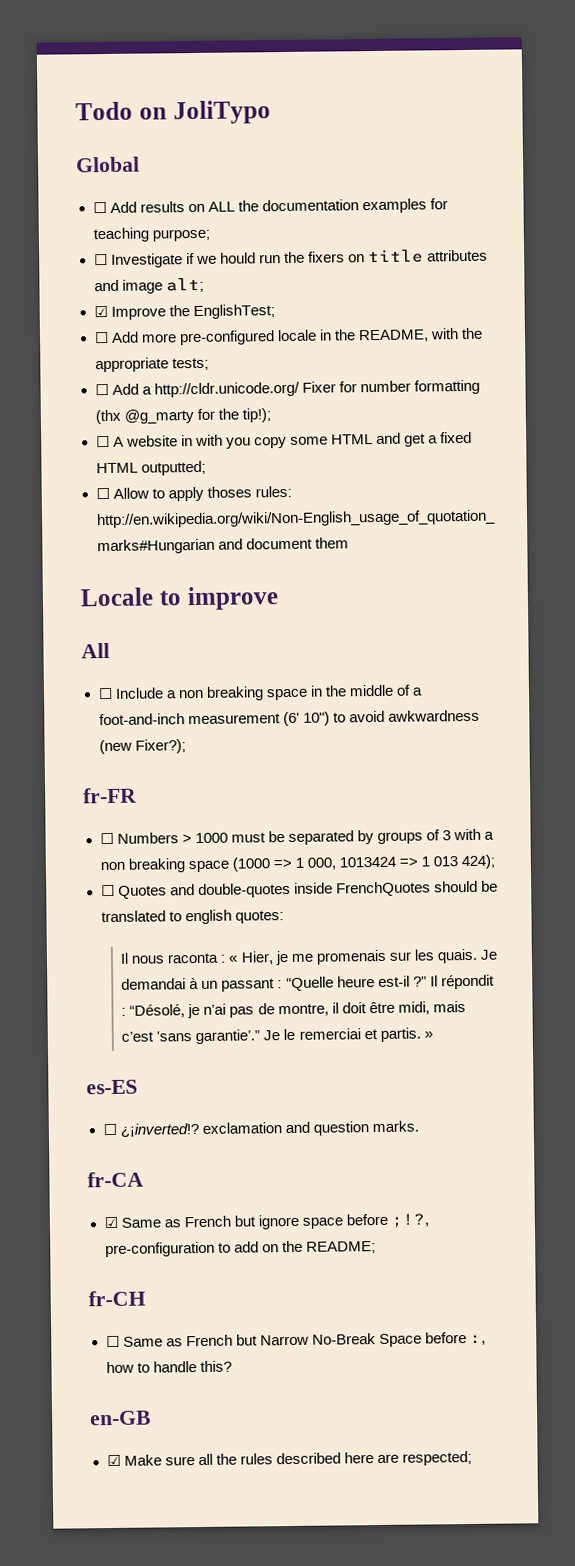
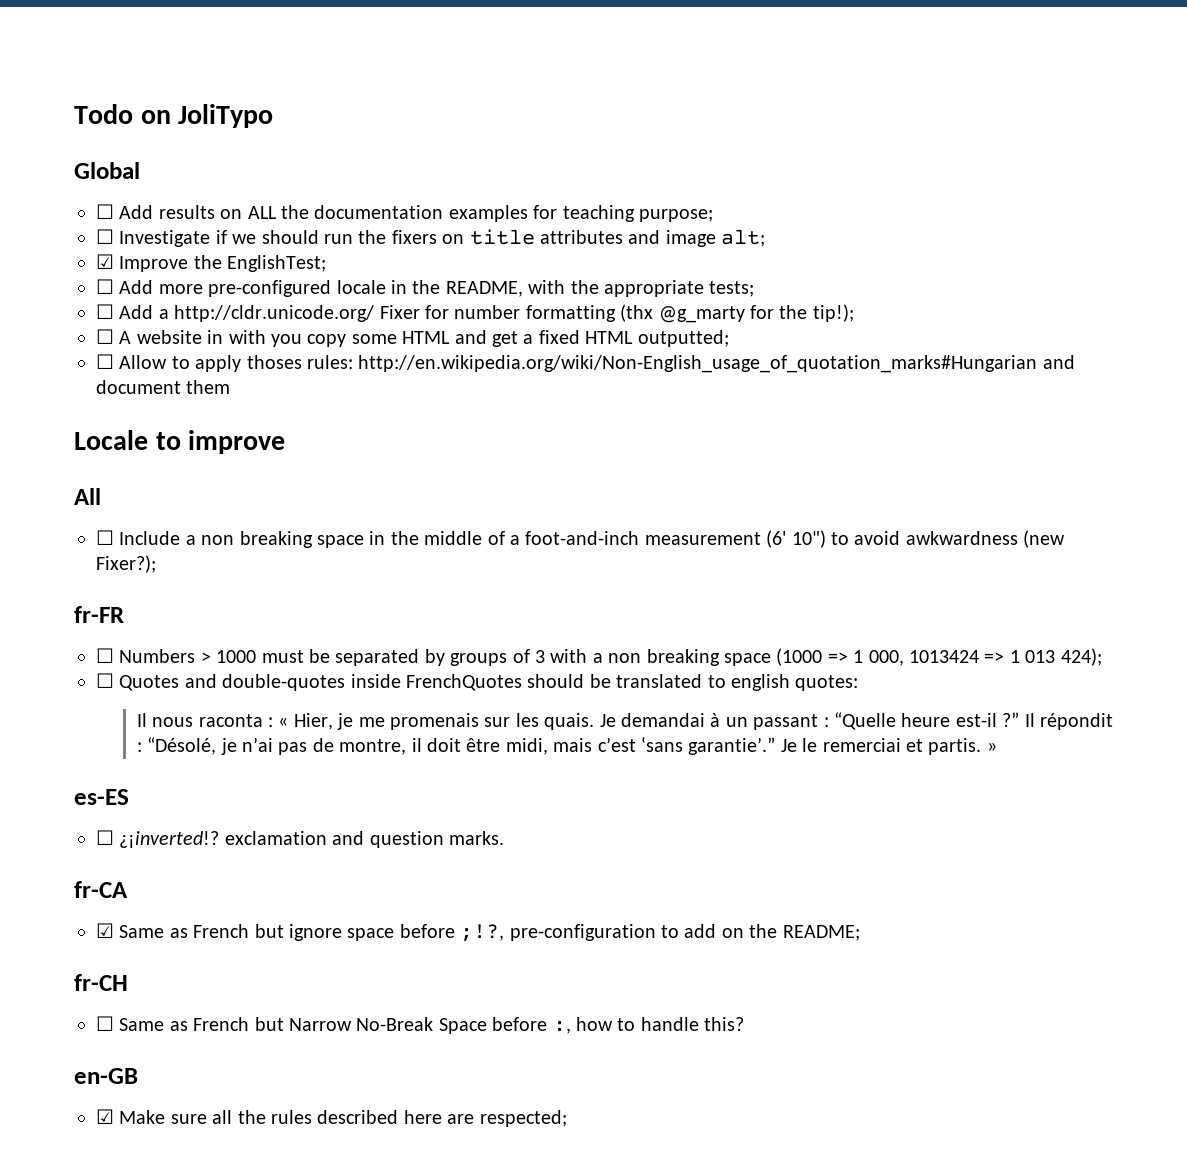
[219,252,256,264] hould -> [261,230,319,244] should

